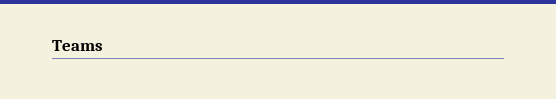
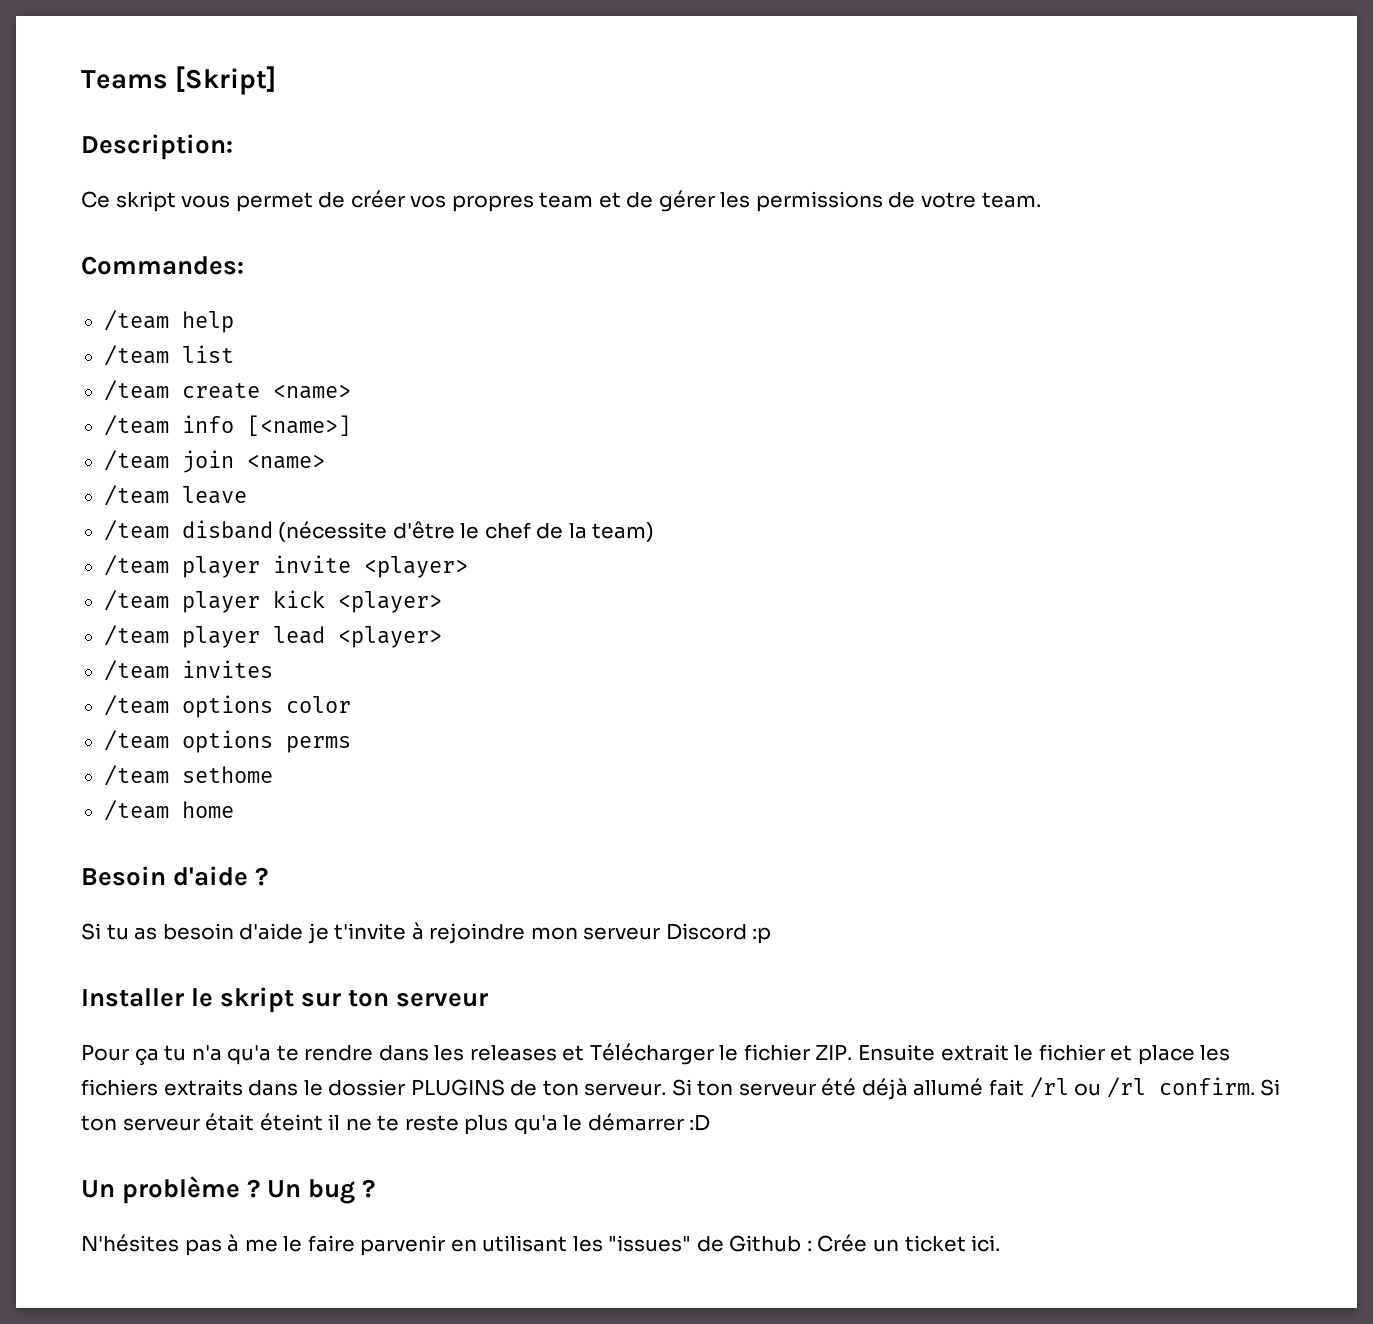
(103, 45) none -> [175,66,277,95] [81,134,233,160] [81,190,1041,212] [81,256,244,275] [103,310,234,333] [103,345,234,366] [103,380,351,401] [103,415,351,436] [103,450,325,473] [103,485,247,506] [103,520,655,542] [103,555,468,578] [103,590,442,613] [103,625,442,648] [103,660,273,681] [103,695,351,718] [103,730,351,753] [103,765,273,786] [103,800,234,821] [81,866,269,886] [81,922,772,944] [81,987,490,1013] [81,1043,1231,1065] [81,1077,1281,1100] [81,1113,711,1135] [81,1176,376,1204] [81,1234,1001,1256] [Skript] // Description: // Ce skript vous permet de créer vos propres team et de gérer les permissions de votre team. // Commandes: // /team help // /team list // /team create <name> // /team info [<name>] // /team join <name> // /team leave // /team disband (nécessite d'être le chef de la team) // /team player invite <player> // /team player kick <player> // /team player lead <player> // /team invites // /team options color // /team options perms // /team sethome // /team home // Besoin d'aide ? // Si tu as besoin d'aide je t'invite à rejoindre mon serveur Discord :p // Installer le skript sur ton serveur // Pour ça tu n'a qu'a te rendre dans les releases et Télécharger le fichier ZIP. Ensuite extrait le fichier et place les fichiers extraits dans le dossier PLUGINS de ton serveur. Si ton serveur été déjà allumé fait /rl ou /rl confirm. Si ton serveur était éteint il ne te reste plus qu'a le démarrer :D // Un problème ? Un bug ? // N'hésites pas à me le faire parvenir en utilisant les "issues" de Github : Crée un ticket ici.

